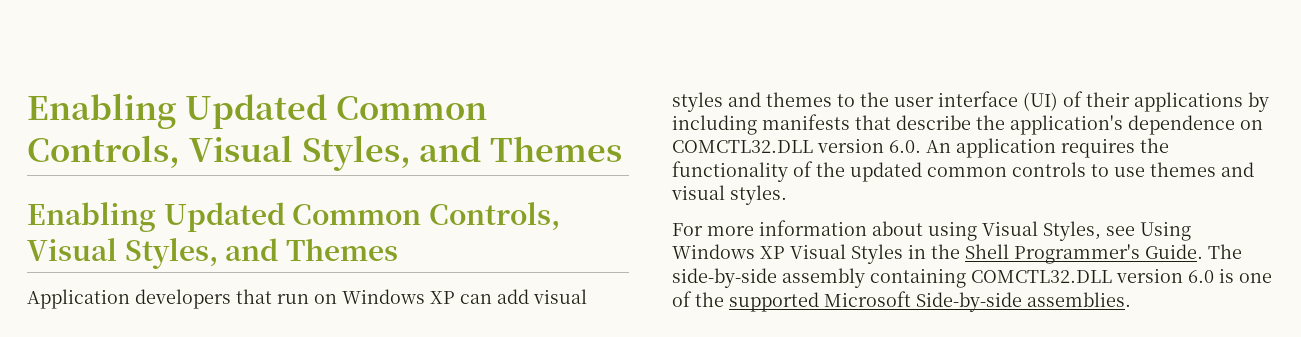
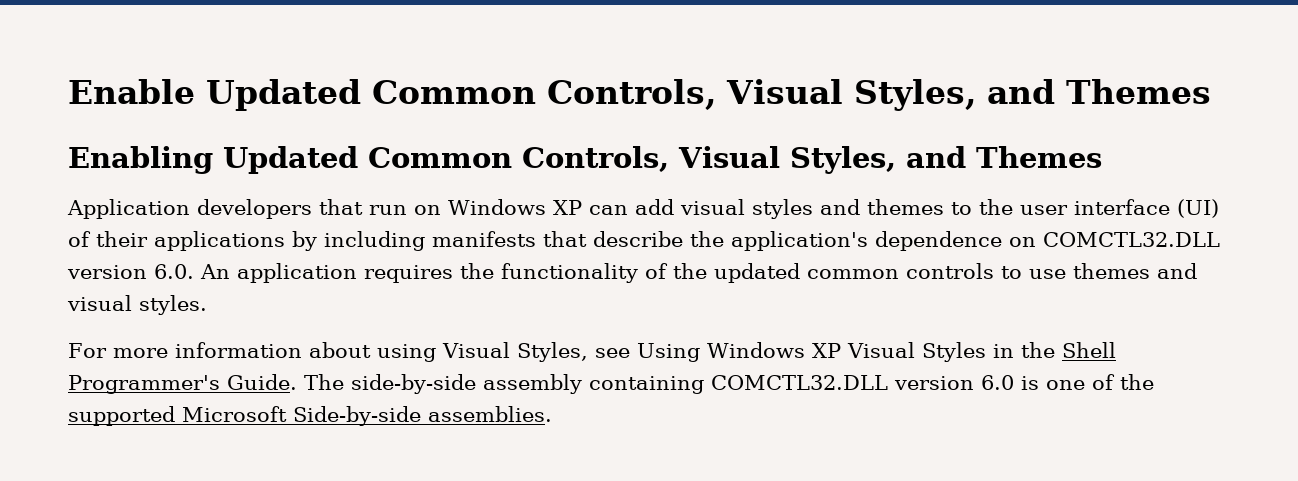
[27,93,176,129] Enabling -> [68,79,195,104] Enable

